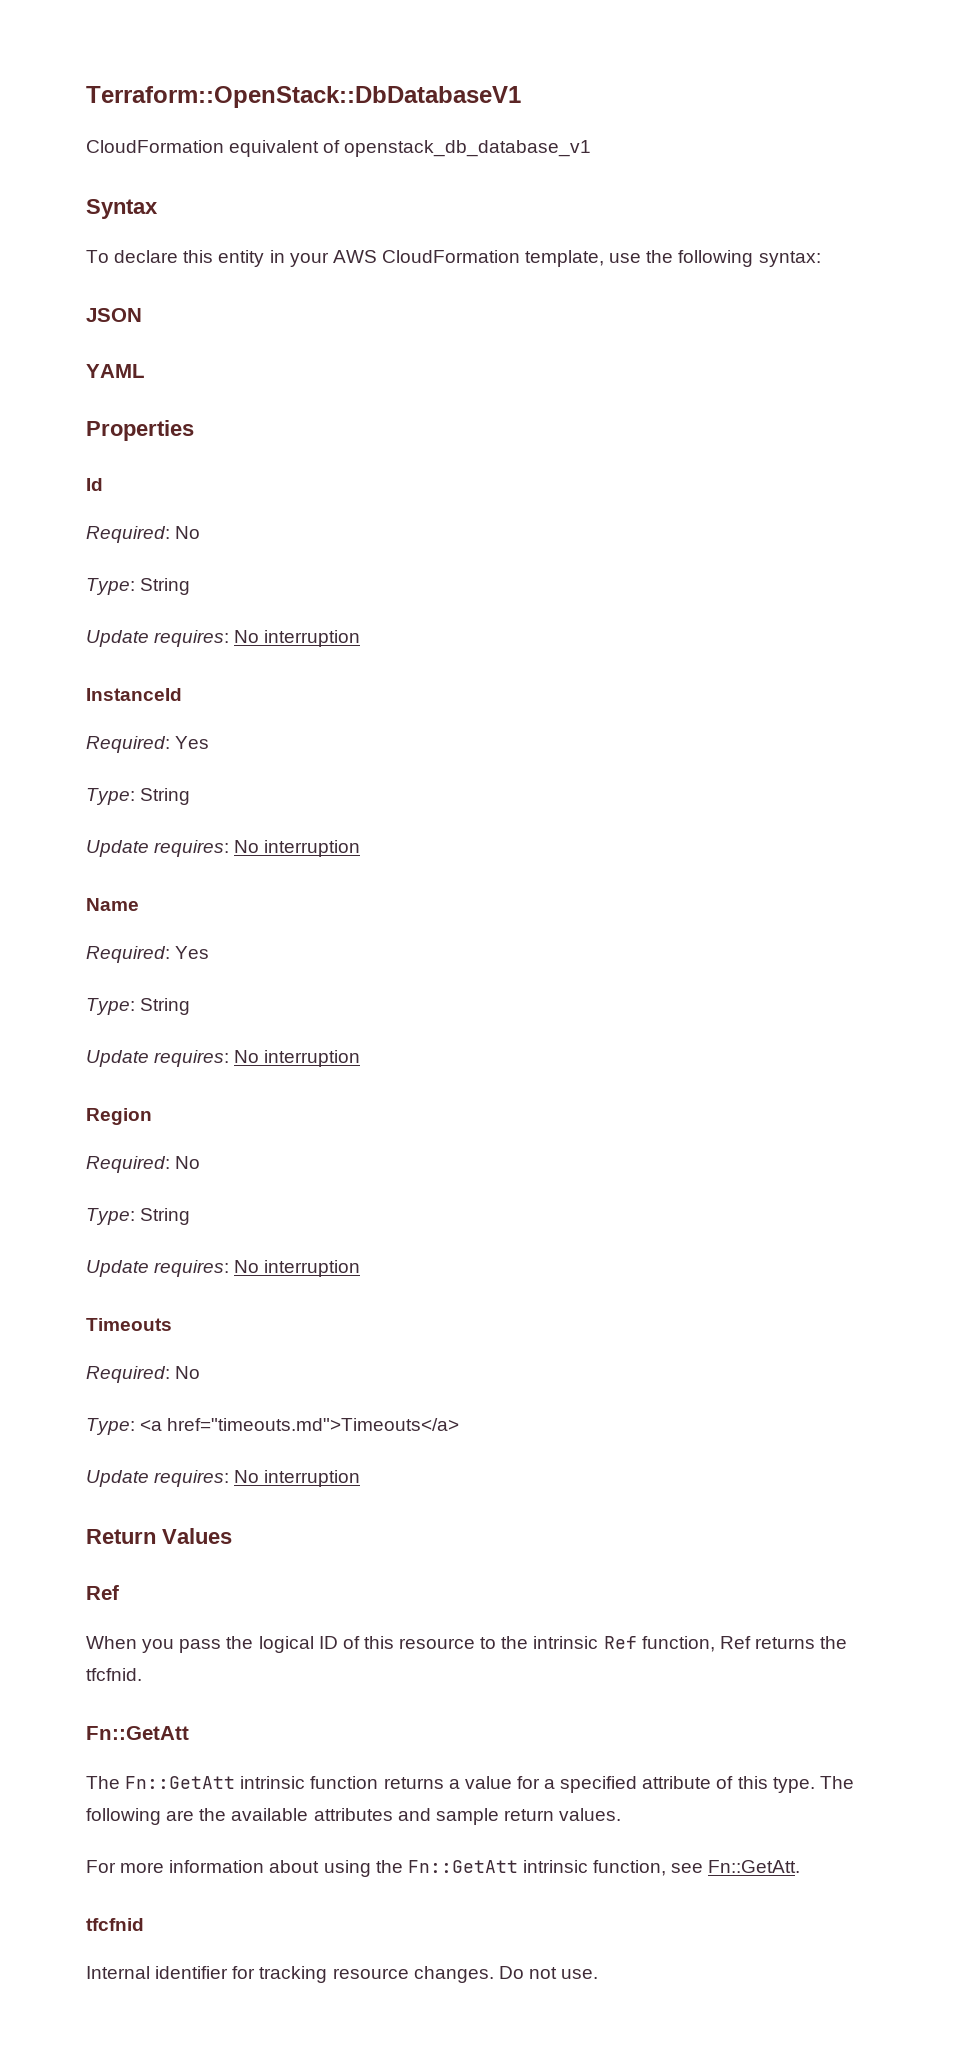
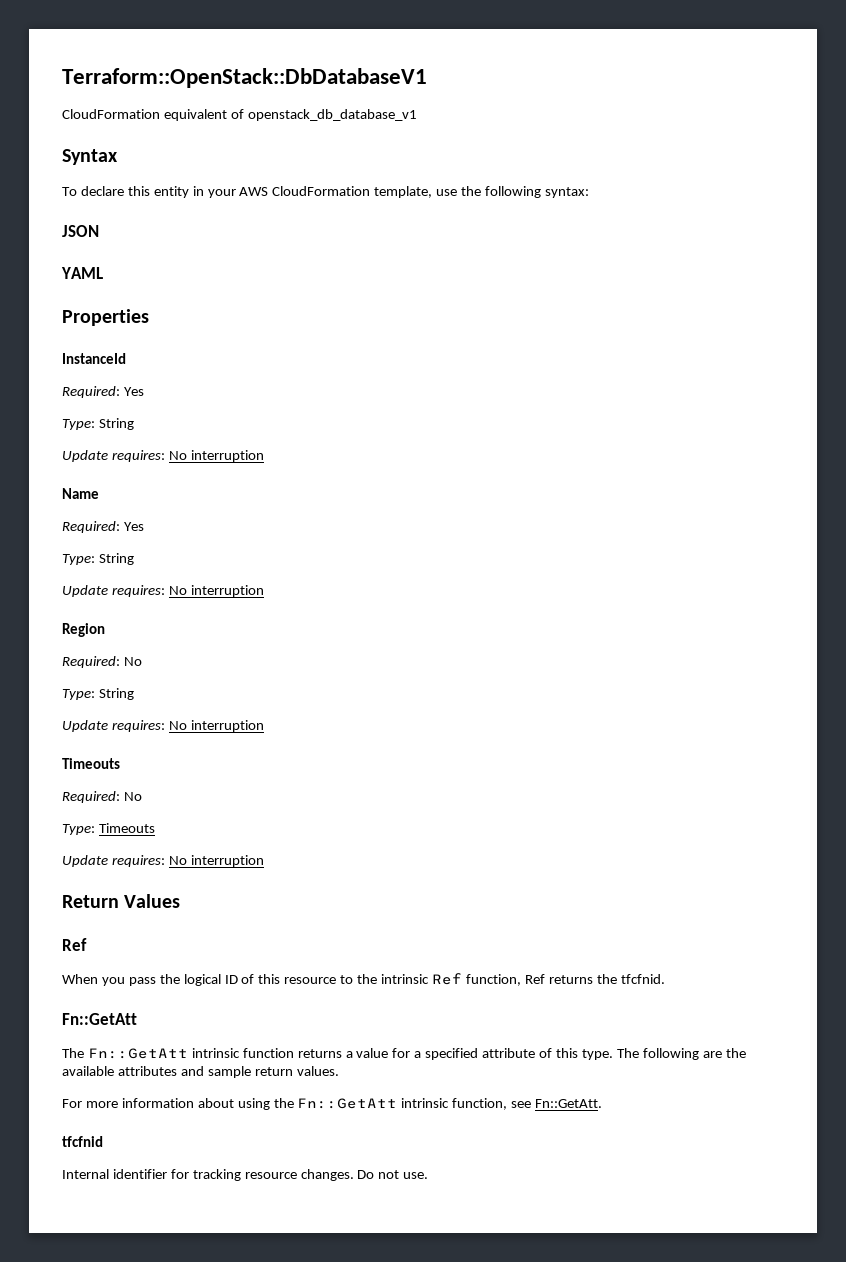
[86,478,103,491] [86,526,201,543] [86,578,191,595] [86,630,361,647] // Id // Required: No // Type: String // Update requires: No interruption -> (149, 317) none
[140,1418,460,1431] <a href="timeouts.md">Timeouts</a> -> [98,823,155,833] Timeouts

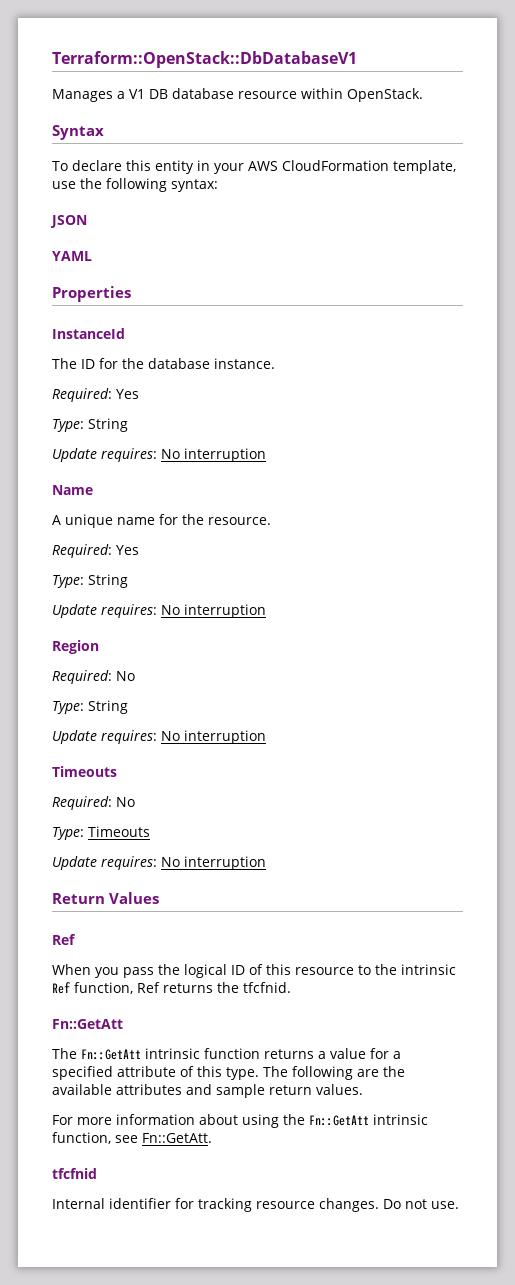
[62,109,417,121] CloudFormation equivalent of openstack_db_database_v1 -> [52,88,423,102] Manages a V1 DB database resource within OpenStack.
(126, 358) none -> [52,358,275,369] // The ID for the database instance.
(99, 493) none -> [52,514,271,528] // A unique name for the resource.

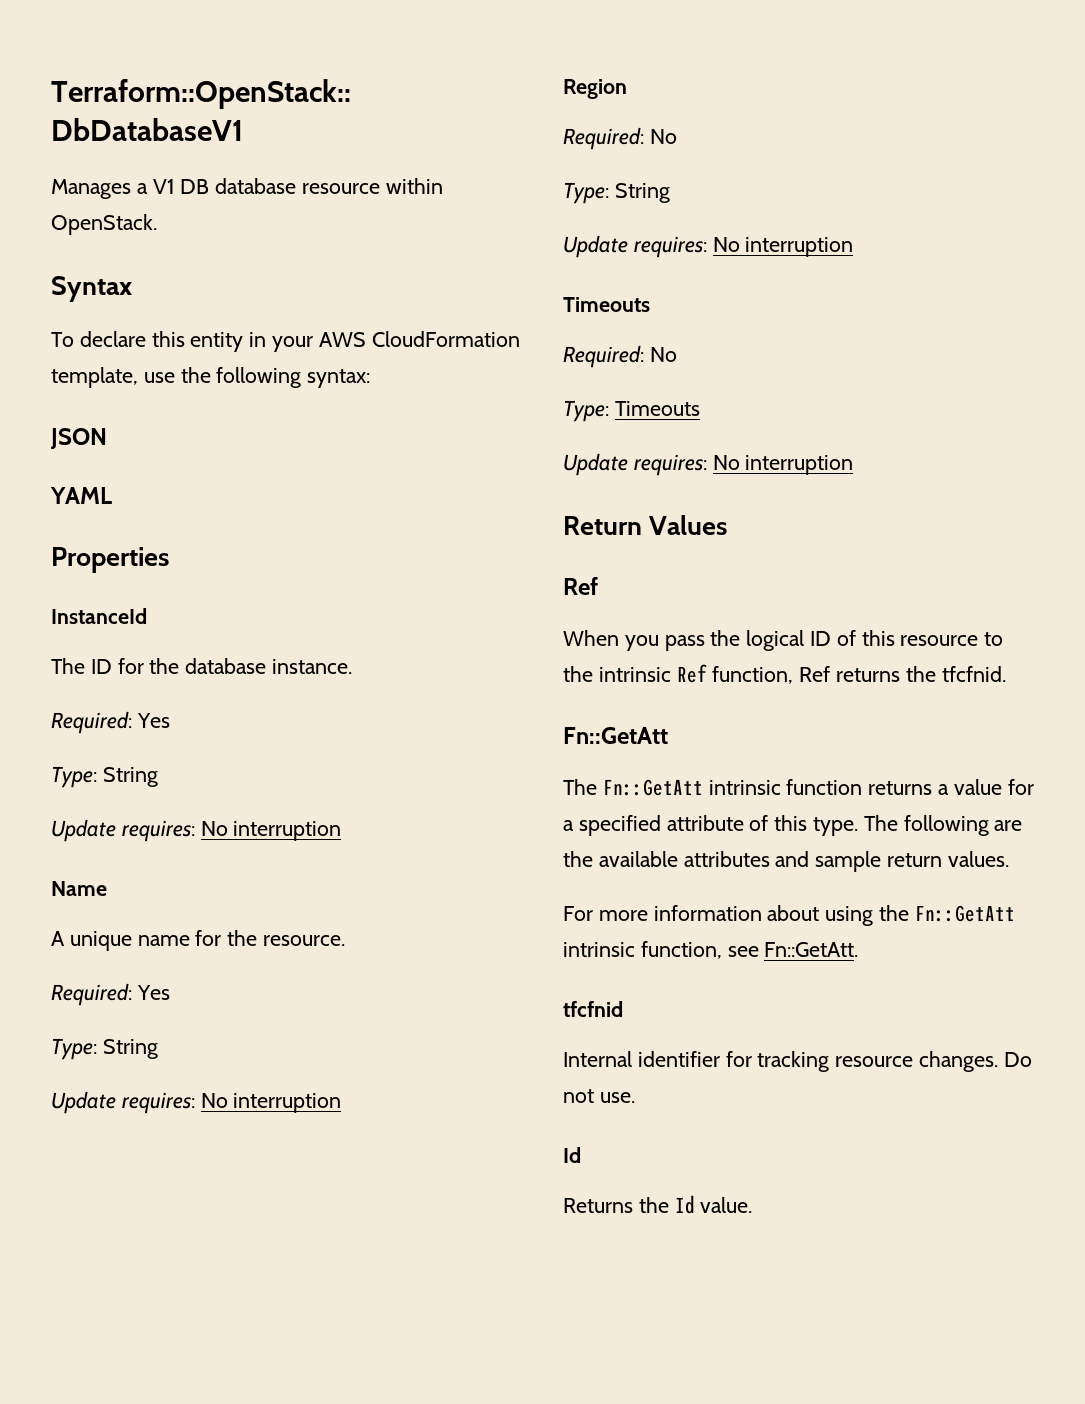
(459, 1205) none -> [563,1147,581,1163] [563,1195,753,1214] // Id // Returns the Id value.

